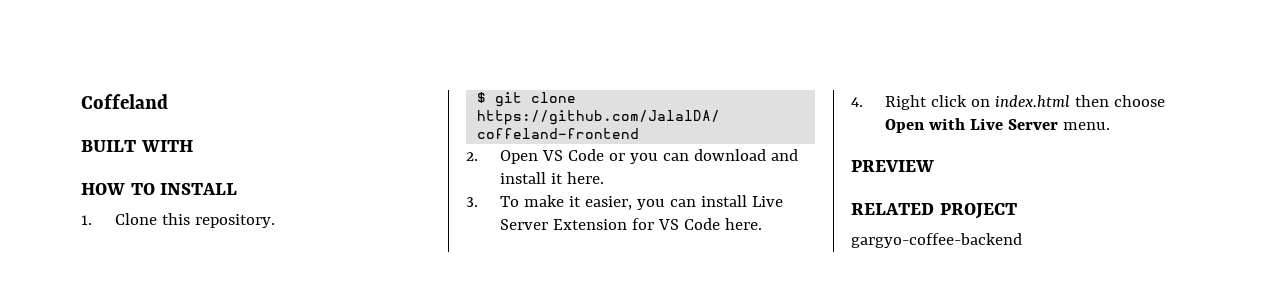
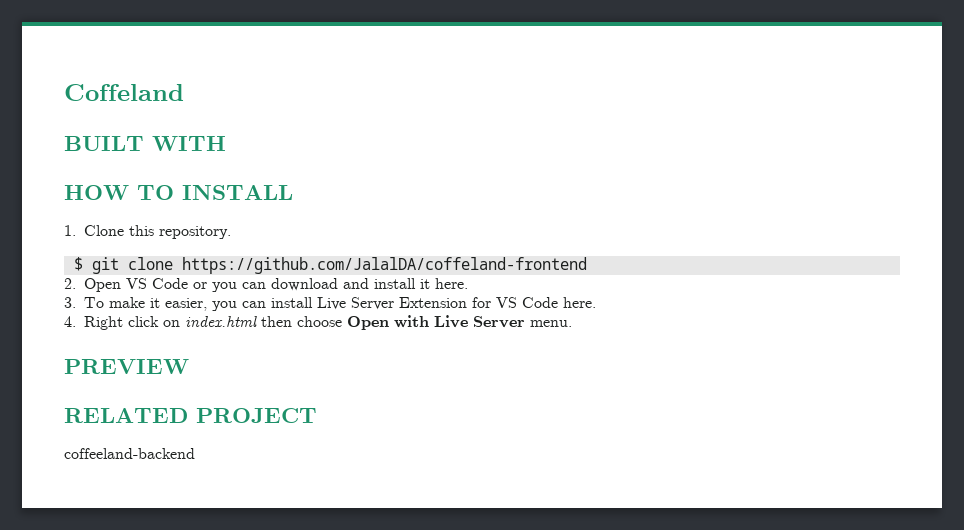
[851,233,1022,248] gargyo-coffee-backend -> [64,448,195,459] coffeeland-backend

